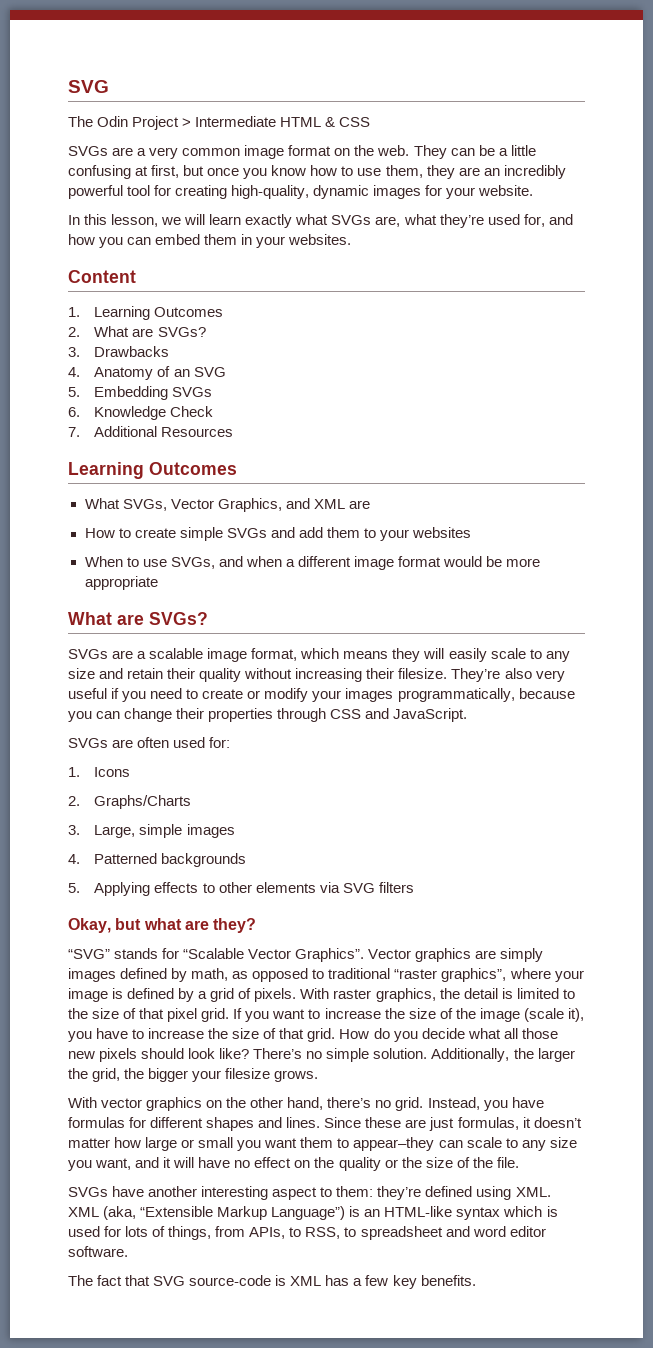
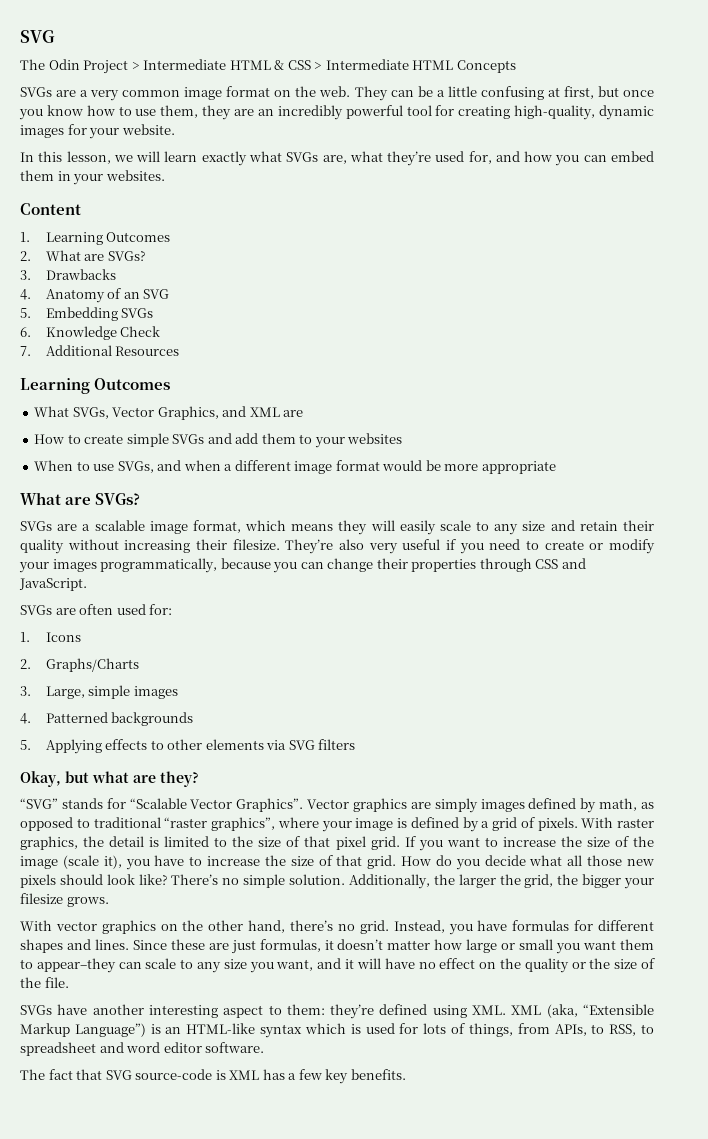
(371, 122) none -> [314,59,516,73] > Intermediate HTML Concepts

